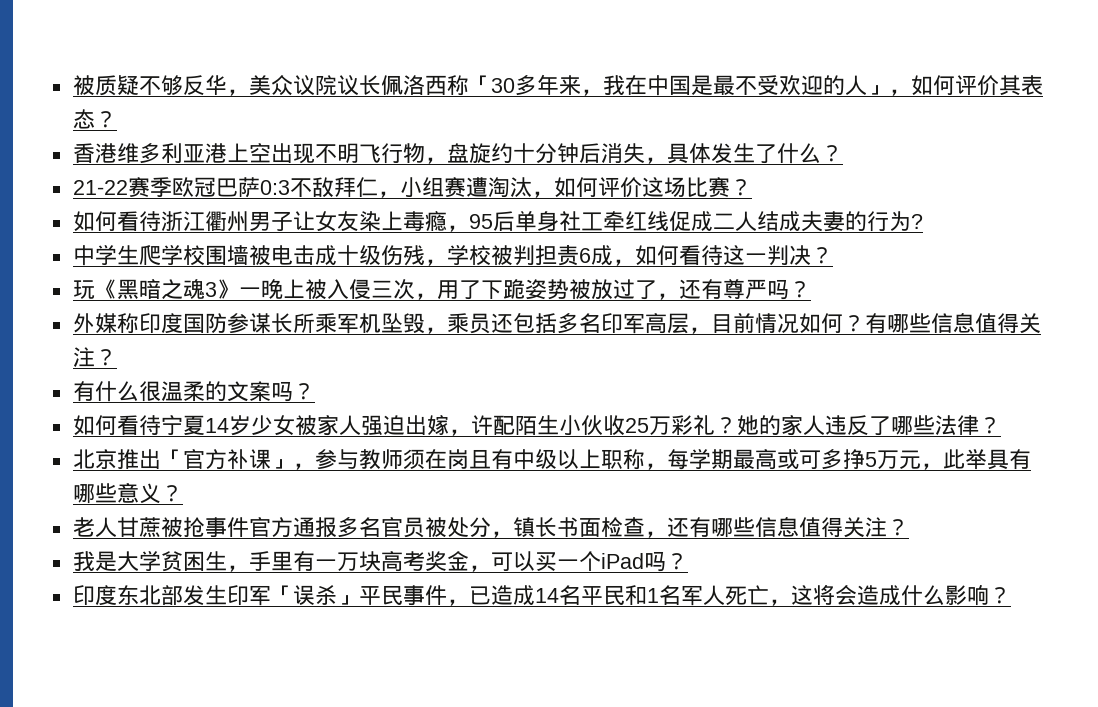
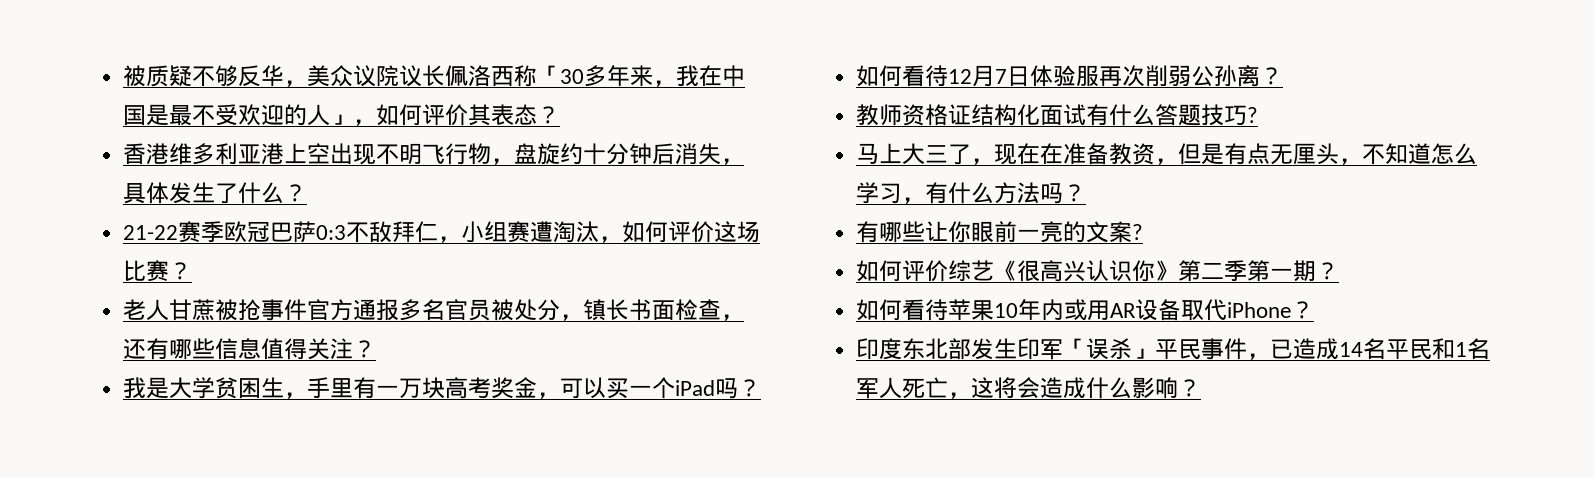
[72,210,923,232] [72,245,833,266] [72,279,811,300] [72,312,1041,334] [72,347,117,367] [72,381,315,402] [72,415,1001,436] [72,449,1031,470] [72,482,183,504] // 如何看待浙江衢州男子让女友染上毒瘾，95后单身社工牵红线促成二人结成夫妻的行为? // 中学生爬学校围墙被电击成十级伤残，学校被判担责6成，如何看待这一判决？ // 玩《黑暗之魂3》一晚上被入侵三次，用了下跪姿势被放过了，还有尊严吗？ // 外媒称印度国防参谋长所乘军机坠毁，乘员还包括多名印军高层，目前情况如何？有哪些信息值得关注？ // 有什么很温柔的文案吗？ // 如何看待宁夏14岁少女被家人强迫出嫁，许配陌生小伙收25万彩礼？她的家人违反了哪些法律？ // 北京推出「官方补课」，参与教师须在岗且有中级以上职称，每学期最高或可多挣5万元，此举具有哪些意义？ -> (193, 271) none
(688, 561) none -> [856,65,1284,87] [856,104,1259,126] [856,143,1478,165] [856,182,1087,204] [856,221,1144,243] [856,260,1340,282] [856,299,1315,321] // 如何看待12月7日体验服再次削弱公孙离？ // 教师资格证结构化面试有什么答题技巧? // 马上大三了，现在在准备教资，但是有点无厘头，不知道怎么学习，有什么方法吗？ // 有哪些让你眼前一亮的文案? // 如何评价综艺《很高兴认识你》第二季第一期？ // 如何看待苹果10年内或用AR设备取代iPhone？

